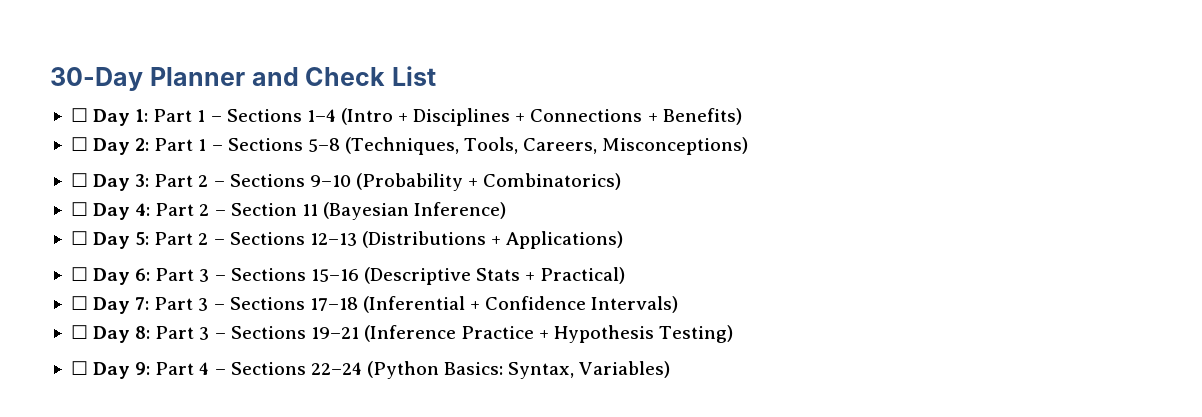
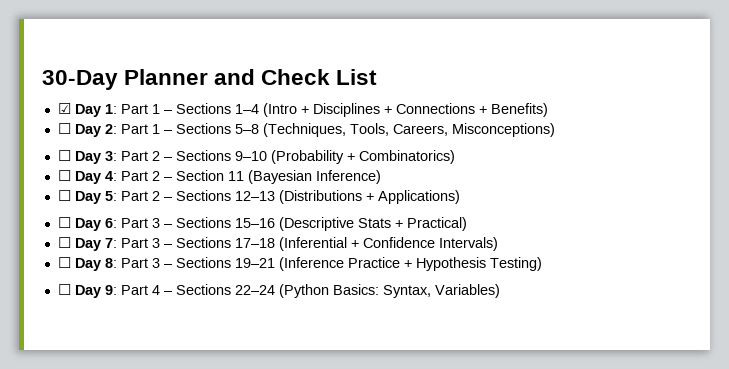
[70,108,88,122] ☐ -> [57,103,71,114] ☑

